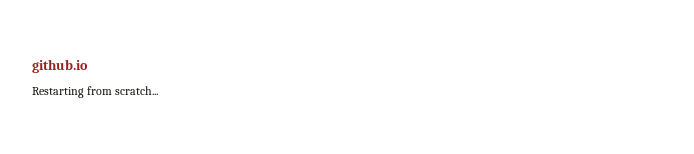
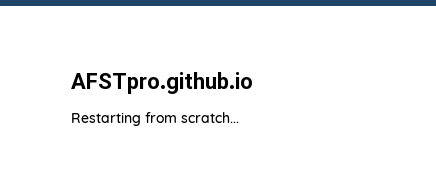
[32,59,88,73] github.io -> [71,72,253,94] AFSTpro.github.io

